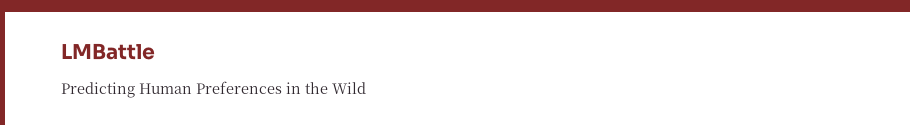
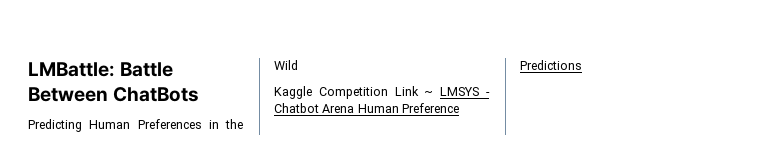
[61,43,155,60] LMBattle -> [28,62,174,77] [28,87,200,102] LMBattle: Battle Between ChatBots
(366, 88) none -> [274,86,490,99] [274,103,460,113] [520,60,582,70] // Kaggle Competition Link ~ LMSYS - Chatbot Arena Human Preference Predictions

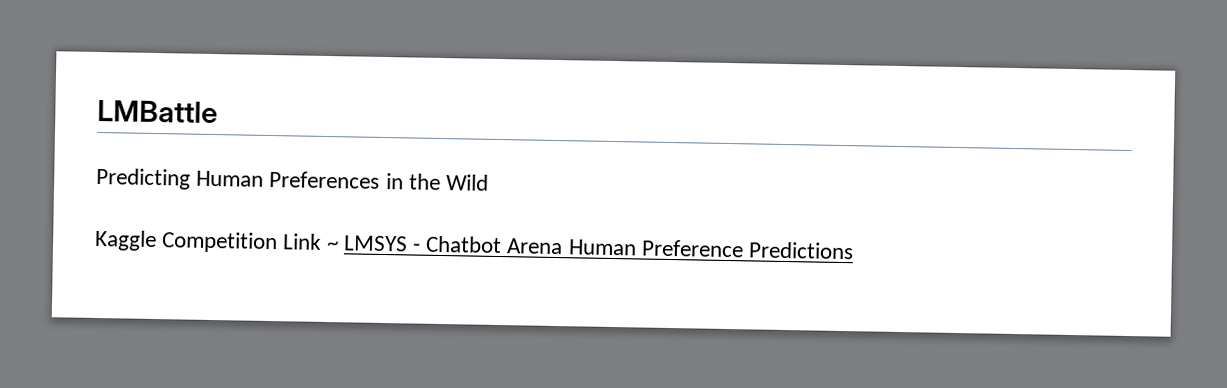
[28,62,174,77] [28,87,200,102] LMBattle: Battle Between ChatBots -> [97,99,218,124] LMBattle

